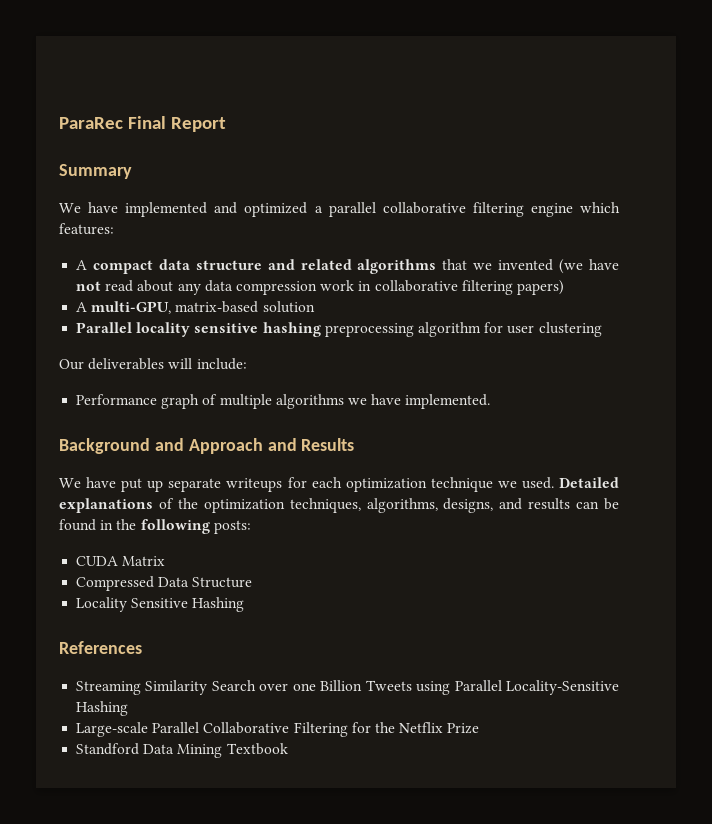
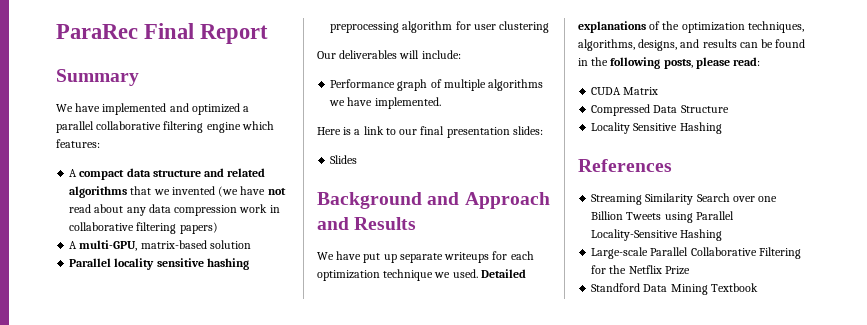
(491, 401) none -> [317,126,543,138] [330,155,358,164] // Here is a link to our final presentation slides: // Slides
[213,520,251,534] posts: -> [663,57,761,69] posts, please read:

